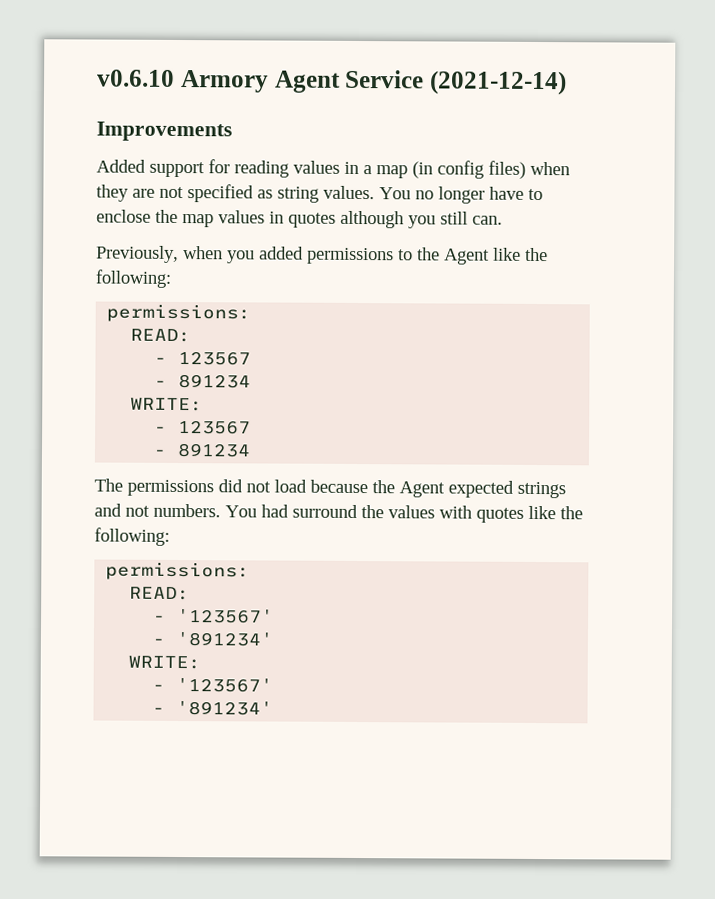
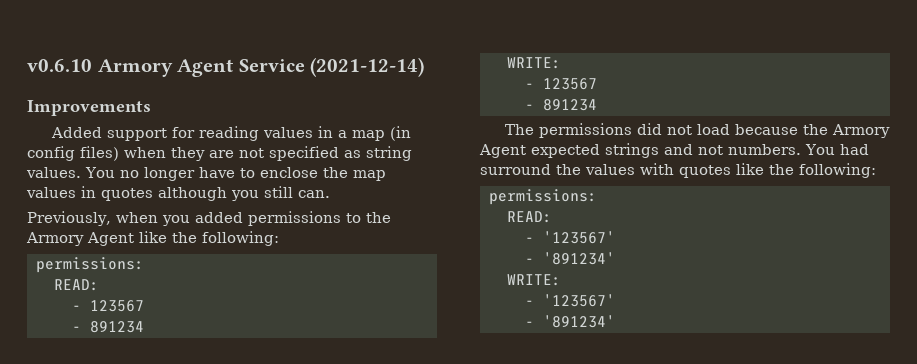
(440, 254) none -> [26,232,84,246] Armory
(395, 487) none -> [832,124,891,138] Armory

